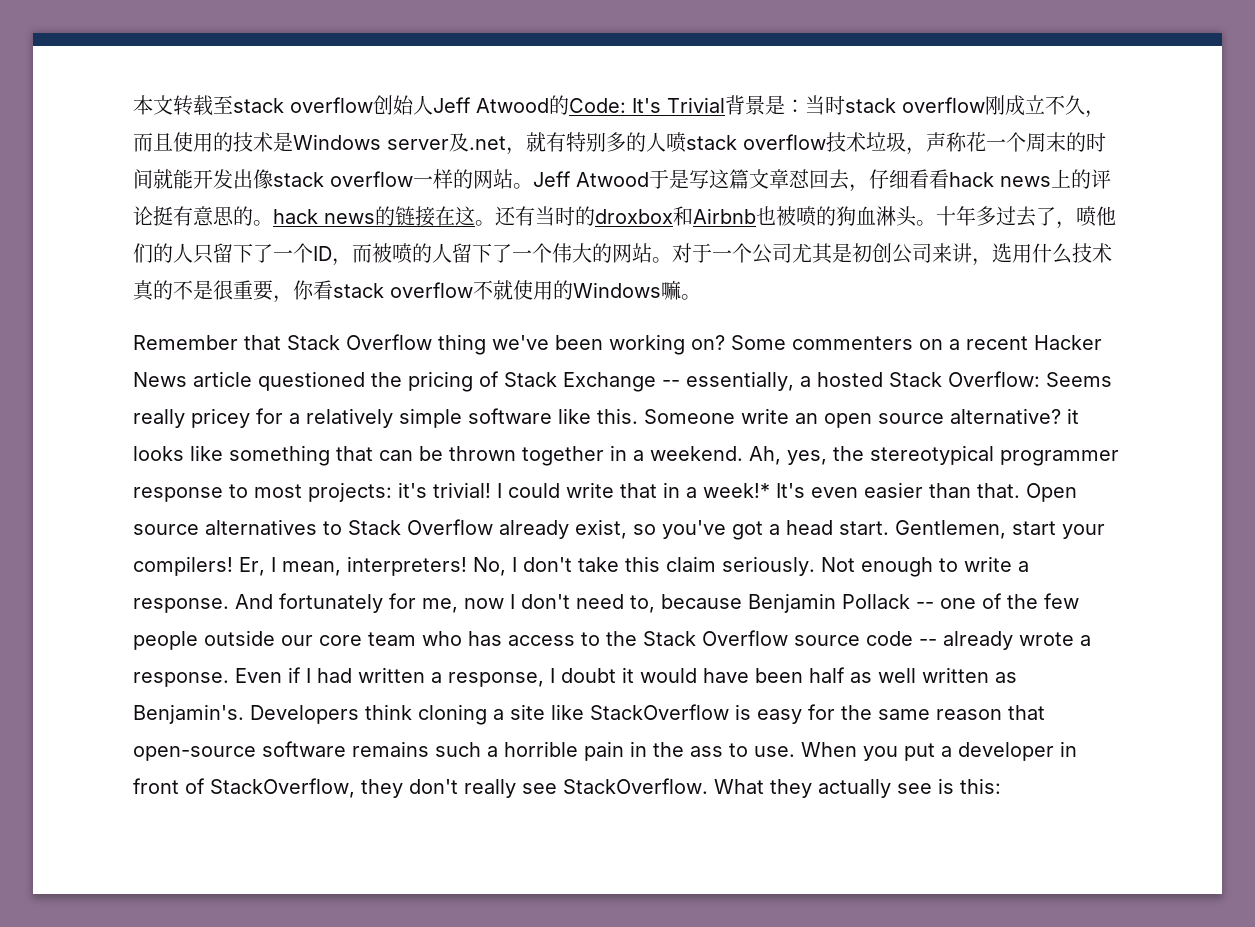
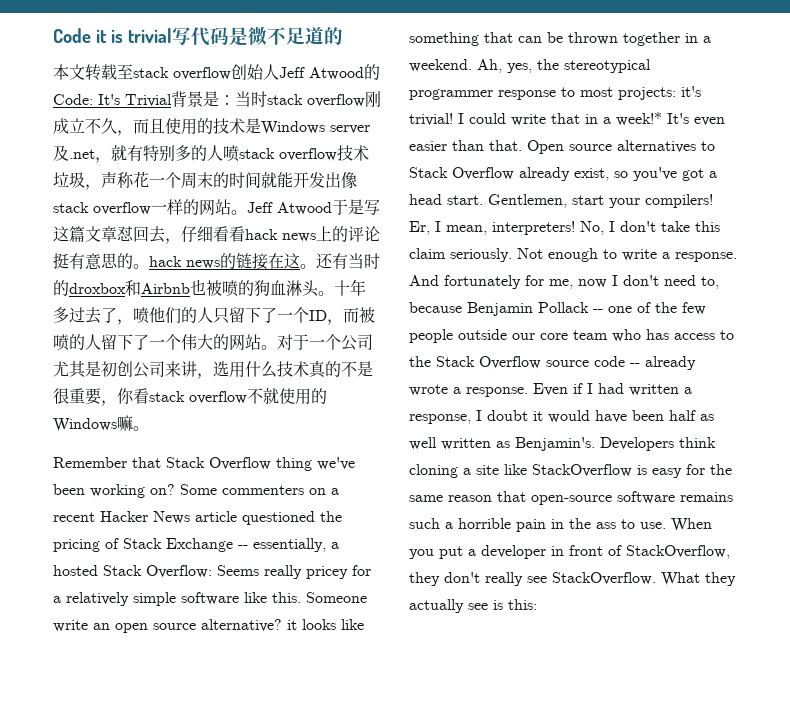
(133, 105) none -> [53,26,343,46] Code it is trivial写代码是微不足道的 //

